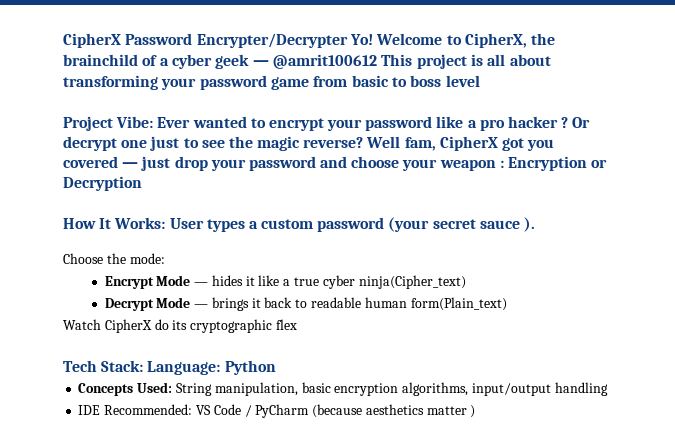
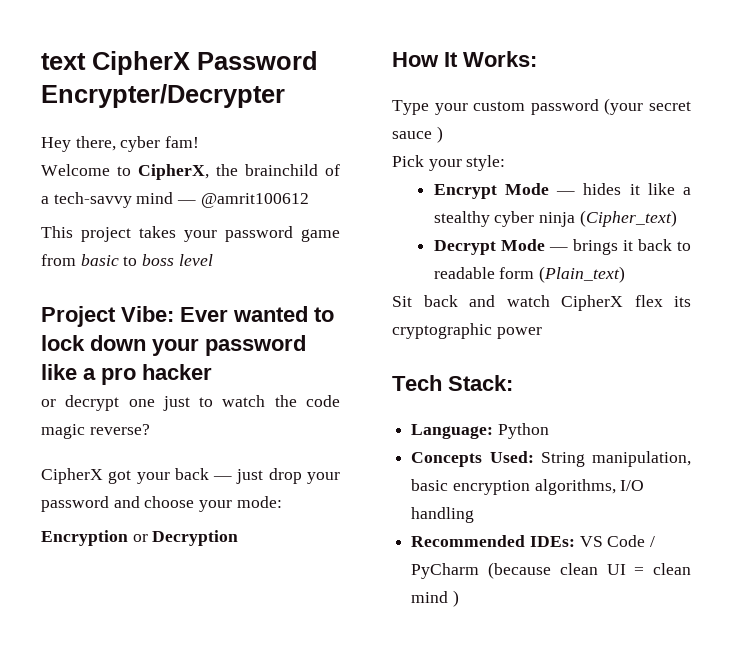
(63, 40) none -> [41,53,86,70] text
[349,34,373,45] Yo! -> [41,136,200,152] // Hey there, cyber fam! //
[171,54,250,69] cyber geek -> [53,192,174,208] tech-savvy mind
(377, 61) none -> (309, 200) //
[470,54,551,66] [63,75,158,90] is all about transforming -> [139,226,176,238] takes
[268,118,324,131] encrypt -> [41,335,146,351] lock down
[561,117,591,128] ? Or -> [41,399,56,407] // or
[201,136,253,148] see the -> [222,395,340,407] watch the code
[366,136,555,151] [63,156,118,168] Well fam, CipherX got you covered -> [41,468,209,484] // CipherX got your back
[439,160,504,171] weapon : -> [236,496,282,508] mode: //
[169,218,258,232] User types a -> [392,100,468,115] // Type your
[524,217,536,232] [63,253,165,264] ). // Choose the mode: -> [436,126,443,143] [392,155,506,171] ) // Pick your style:
[294,275,466,289] true cyber ninja(Cipher_text) -> [433,210,677,227] stealthy cyber ninja (Cipher_text)
[364,297,507,311] [63,319,169,333] human form(Plain_text) // Watch CipherX do -> [499,266,625,283] [392,295,663,311] form (Plain_text) // Sit back and watch CipherX flex
[275,319,297,330] flex -> [496,327,542,339] power
(144, 366) none -> (513, 383) //
[471,383,551,396] input/output -> [620,480,645,491] I/O
[78,404,193,415] IDE Recommended: -> [411,535,575,547] Recommended IDEs:
[365,404,467,415] aesthetics matter -> [559,563,691,575] [411,591,449,603] clean UI = clean mind

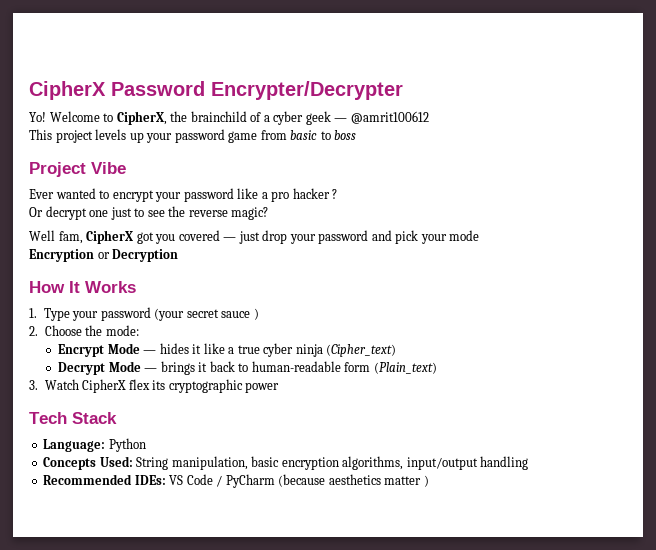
[41,53,86,70] text -> (29, 90) none
[41,136,200,152] Hey there, cyber fam! // -> [29,112,46,122] Yo!
[53,192,174,208] tech-savvy mind -> [273,111,331,125] cyber geek
[139,226,176,238] takes -> [95,129,144,143] levels up
[178,254,213,266] level -> (357, 135) none
[121,306,174,322] Vibe: -> [91,162,126,174] Vibe //
[41,335,146,351] lock down -> [112,190,154,202] encrypt
[41,399,56,407] // or -> [332,189,338,199] [29,207,43,217] ? // Or
[222,395,340,407] [41,424,150,439] [41,468,209,484] watch the code magic reverse? // CipherX got your back -> [147,206,269,220] [29,230,220,244] see the reverse magic? // Well fam, CipherX got you covered
[144,496,282,512] choose your mode: -> [395,230,480,244] pick your mode
[463,51,537,67] Works: // -> [85,281,136,293] [29,308,37,318] Works // 1.
[473,101,526,111] custom -> (99, 316) none
[392,155,506,171] Pick your style: -> [29,325,139,336] 2. Choose the mode:
[433,211,490,227] stealthy -> [237,345,260,354] true
[433,267,495,279] readable -> [251,361,341,372] human-readable
[392,295,550,307] Sit back and watch -> [29,379,79,390] 3. Watch
[448,375,513,391] Stack: -> [72,412,117,424] Stack
[620,480,645,491] I/O -> [406,457,478,470] input/output
[559,563,691,575] [411,591,449,603] clean UI = clean mind -> [328,474,422,485] aesthetics matter

